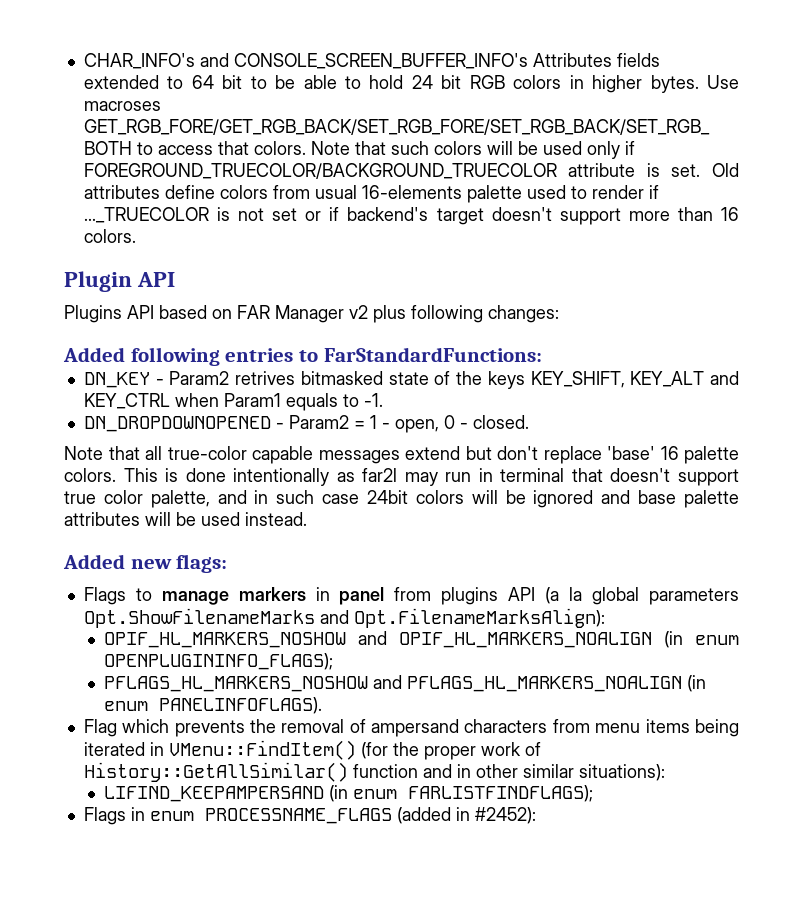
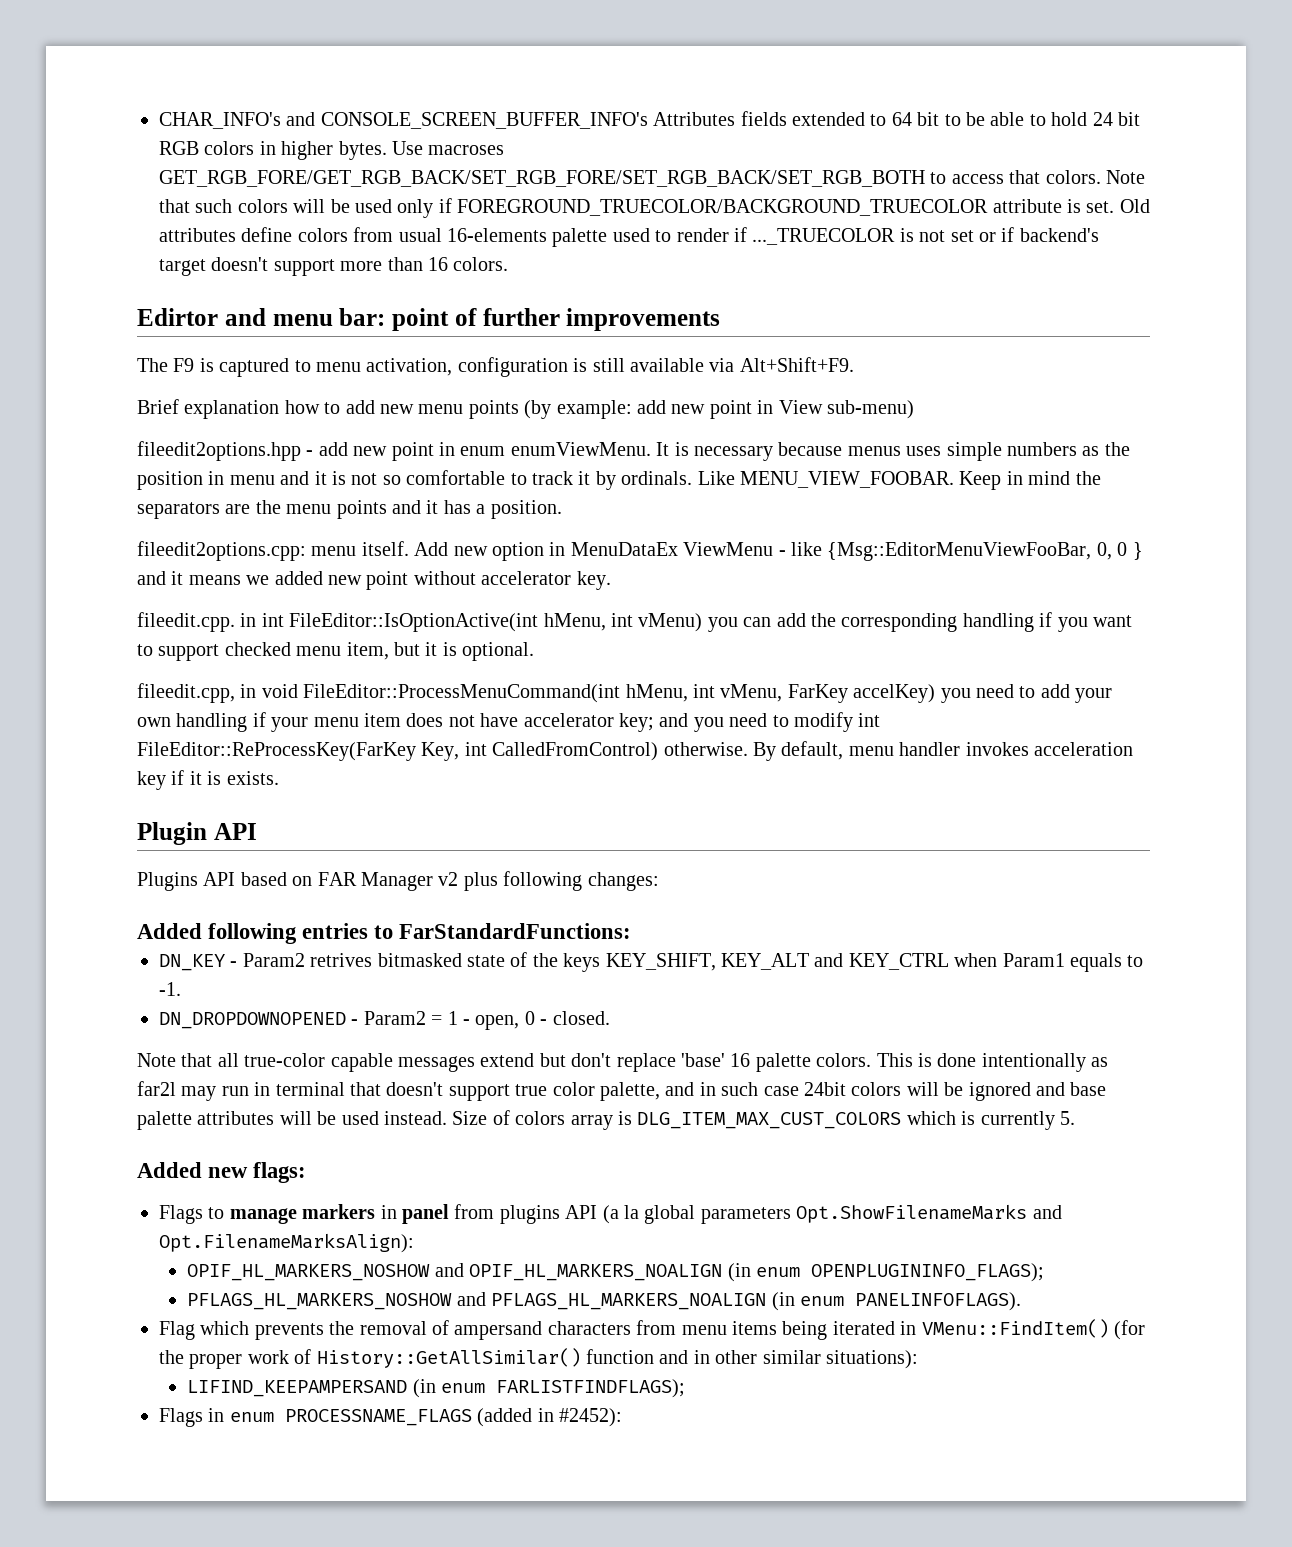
(136, 236) none -> [137,308,721,331] [137,357,854,377] [137,399,914,419] [137,441,1130,461] [137,470,1101,490] [137,500,562,519] [137,541,1143,561] [137,571,611,590] [137,612,1132,632] [137,642,535,661] [137,683,1113,703] [137,712,881,732] [137,741,1133,761] [137,770,279,790] // Edirtor and menu bar: point of further improvements // The F9 is captured to menu activation, configuration is still available via Alt+Shift+F9. // Brief explanation how to add new menu points (by example: add new point in View sub-menu) // fileedit2options.hpp - add new point in enum enumViewMenu. It is necessary because menus uses simple numbers as the position in menu and it is not so comfortable to track it by ordinals. Like MENU_VIEW_FOOBAR. Keep in mind the separators are the menu points and it has a position. // fileedit2options.cpp: menu itself. Add new option in MenuDataEx ViewMenu - like {Msg::EditorMenuViewFooBar, 0, 0 } and it means we added new point without accelerator key. // fileedit.cpp. in int FileEditor::IsOptionActive(int hMenu, int vMenu) you can add the corresponding handling if you want to support checked menu item, but it is optional. // fileedit.cpp, in void FileEditor::ProcessMenuCommand(int hMenu, int vMenu, FarKey accelKey) you need to add your own handling if your menu item does not have accelerator key; and you need to modify int FileEditor::ReProcessKey(FarKey Key, int CalledFromControl) otherwise. By default, menu handler invokes acceleration key if it is exists.
(307, 519) none -> [452,1110,1075,1130] Size of colors array is DLG_ITEM_MAX_CUST_COLORS which is currently 5.

